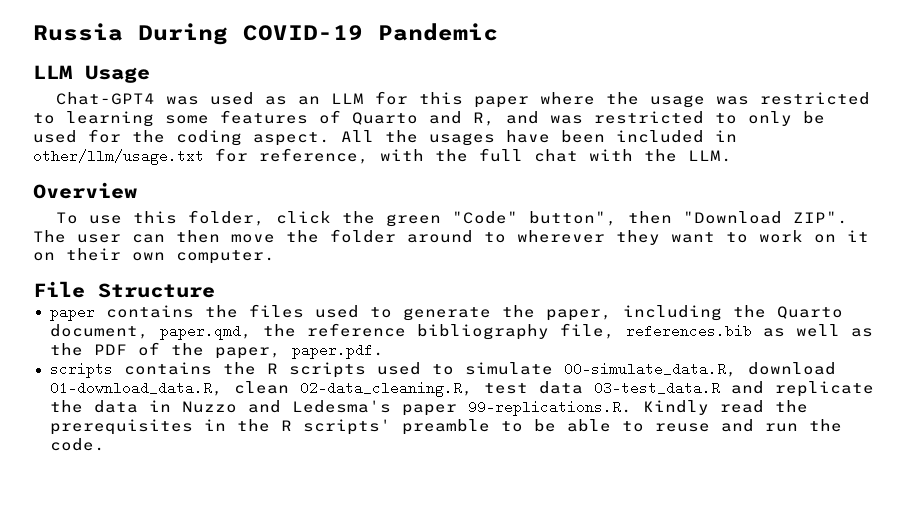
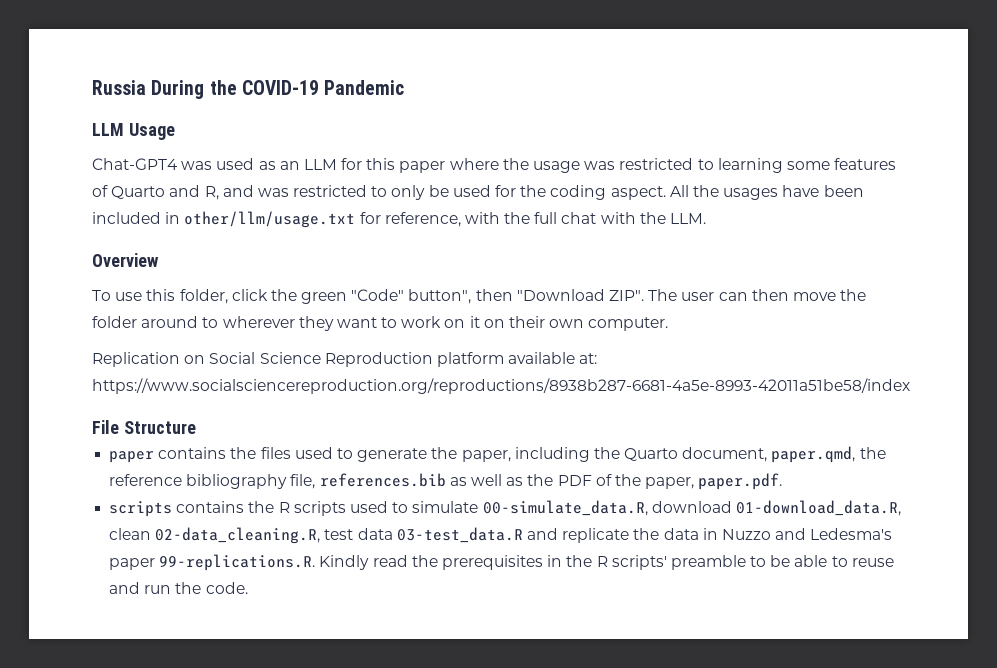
(228, 34) none -> [209,80,237,95] the
(275, 257) none -> [92,352,598,367] [92,378,910,394] // Replication on Social Science Reproduction platform available at: https://www.socialsciencereproduction.org/reproductions/8938b287-6681-4a5e-8993-42011a51be58/index

